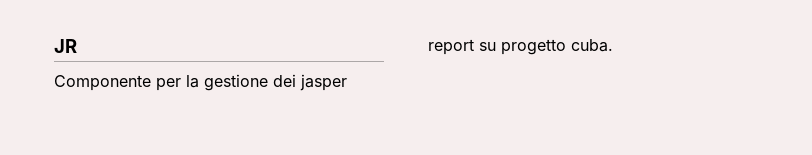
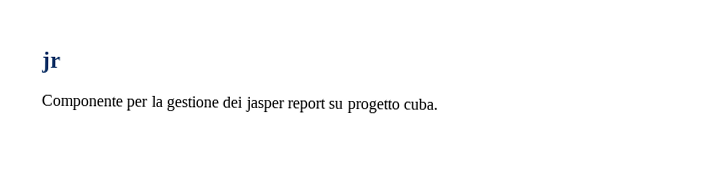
[54,39,77,53] JR -> [41,51,61,73] jr

